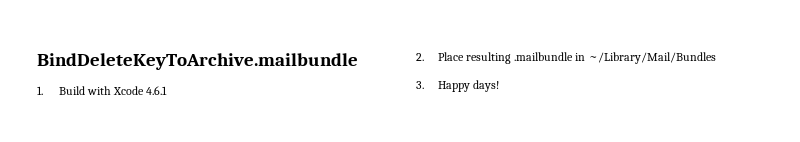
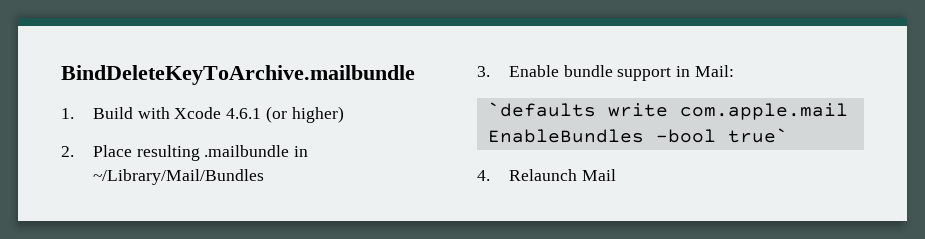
(168, 90) none -> [265,106,344,123] (or higher)
[437,80,499,92] Happy days! -> [509,65,734,81] [487,102,848,120] [487,128,788,143] [477,169,616,181] Enable bundle support in Mail: // `defaults write com.apple.mail EnableBundles -bool true` // 4. Relaunch Mail

